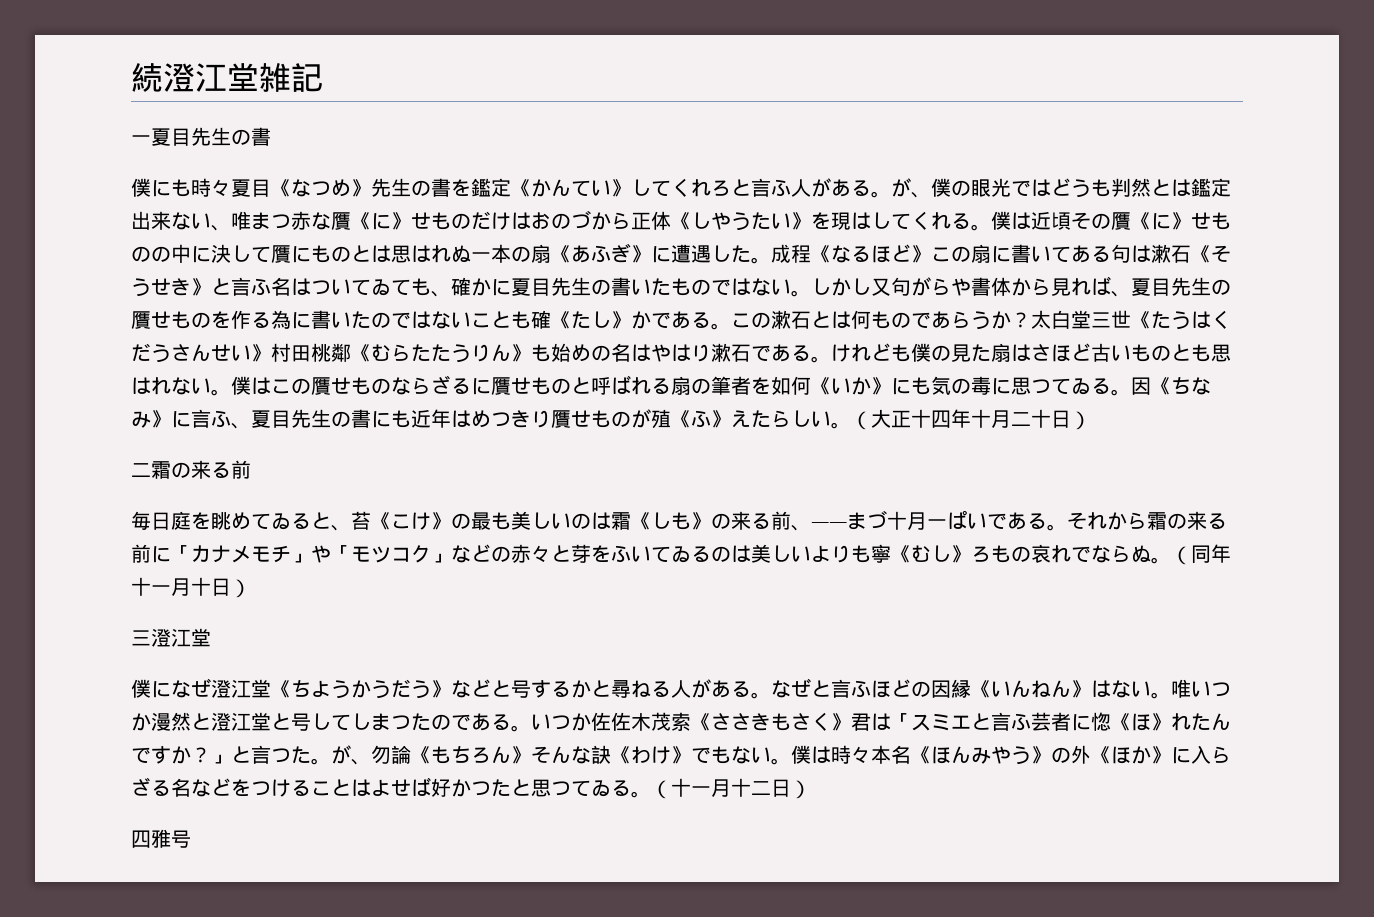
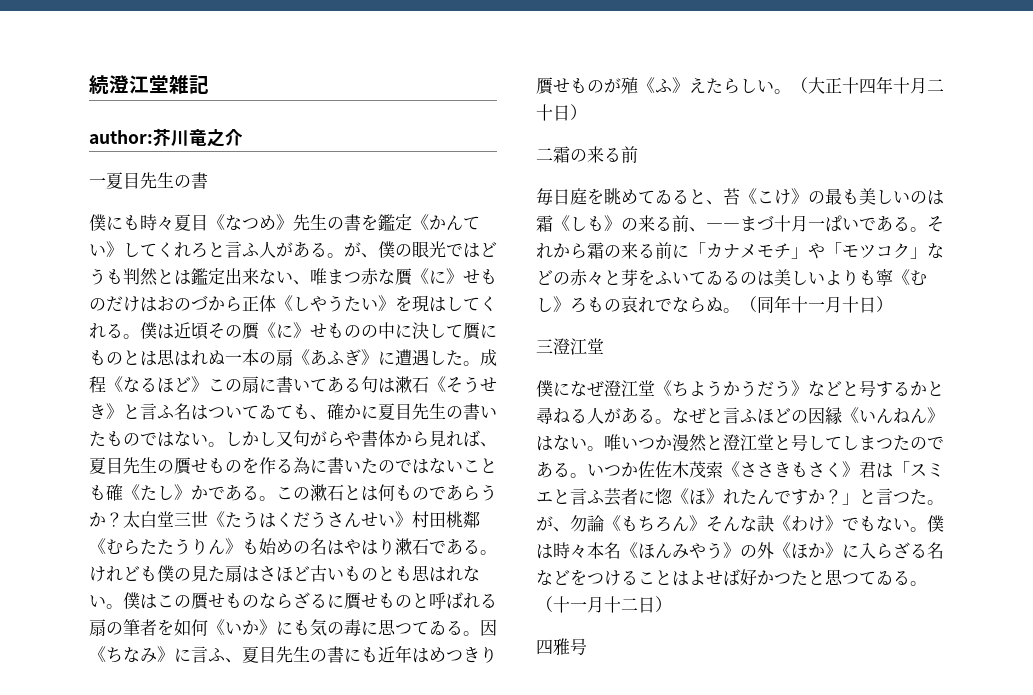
(323, 77) none -> [89,128,243,147] // author:芥川竜之介

